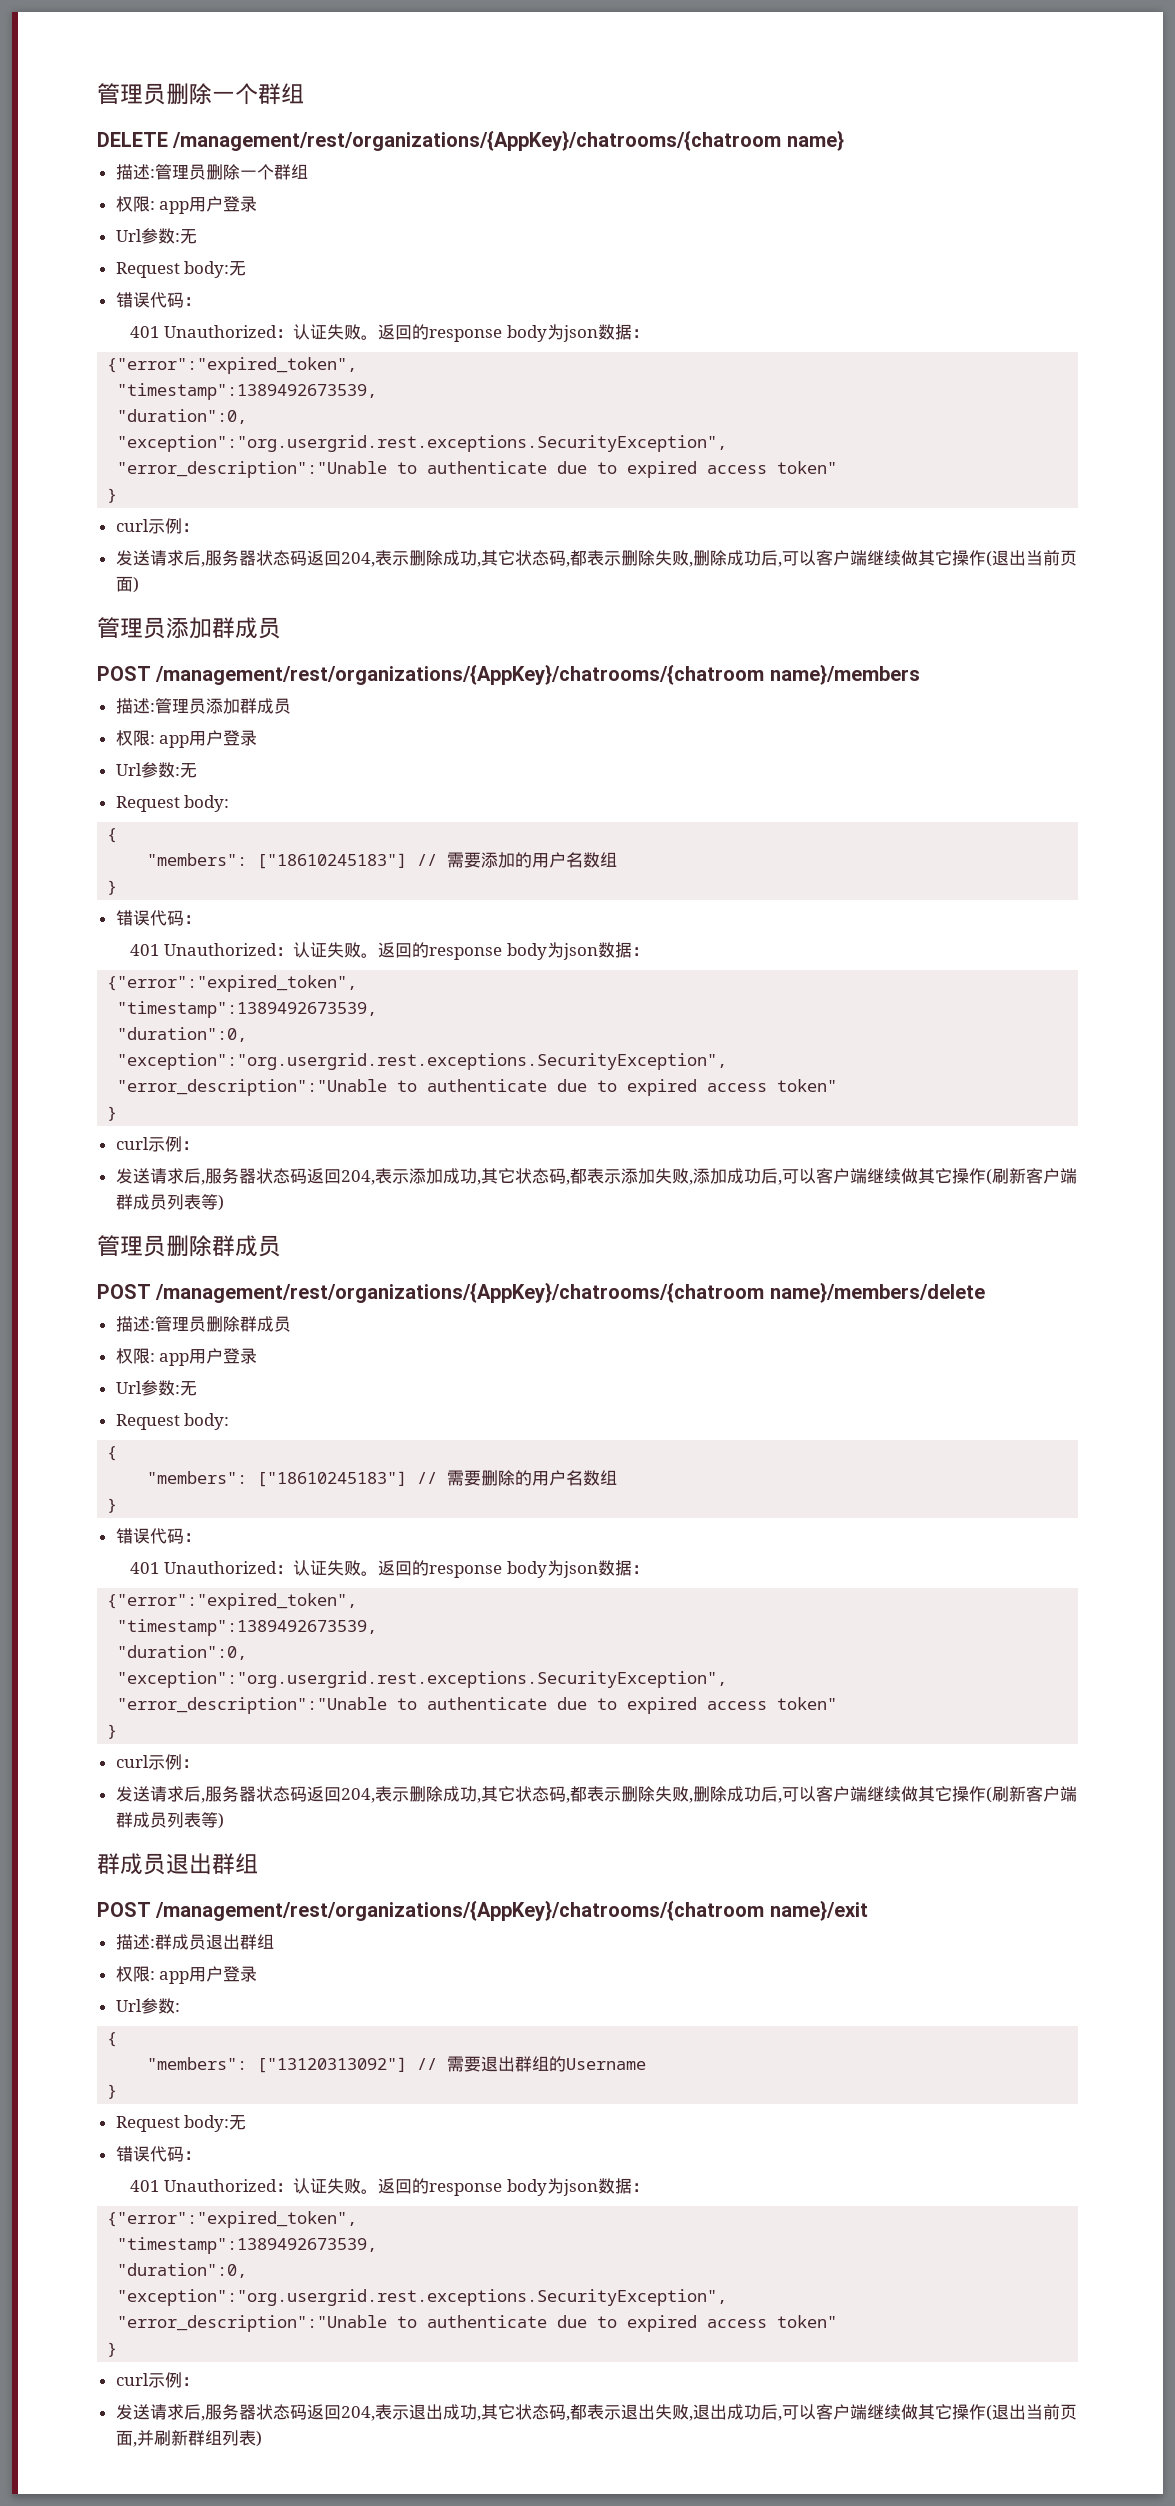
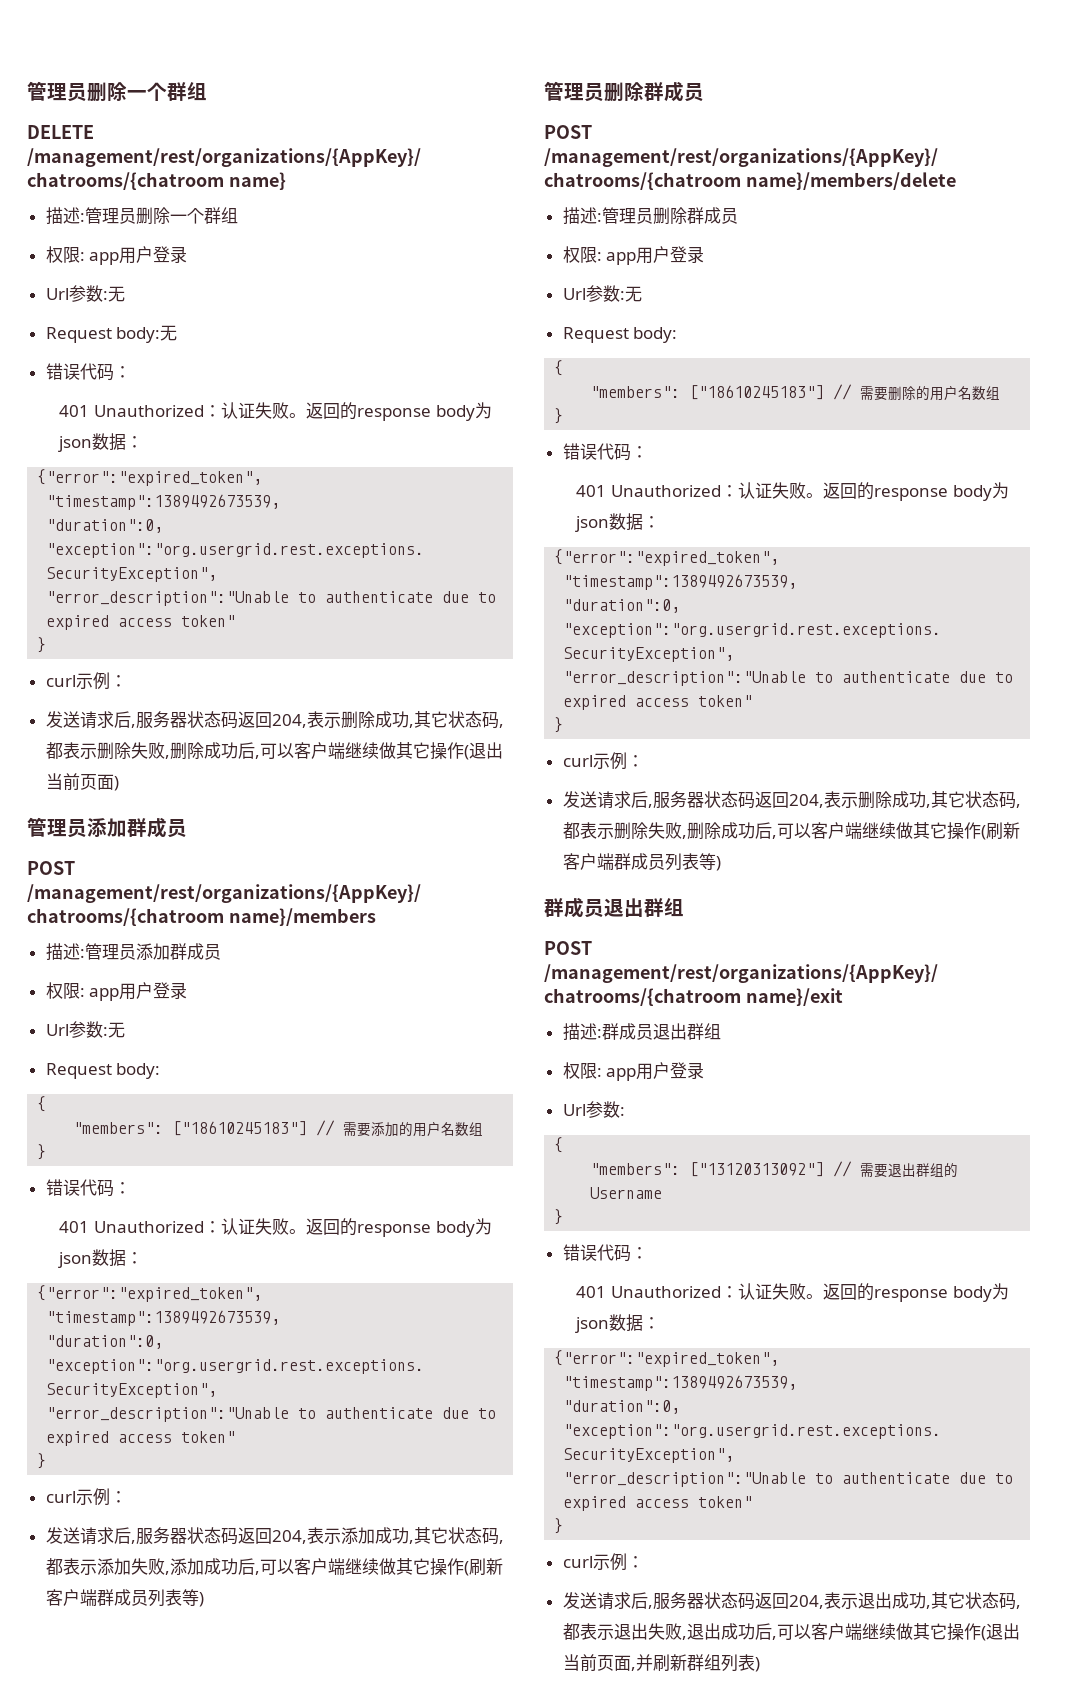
[115,2115,247,2132] // Request body:无 -> (564, 1217) none

